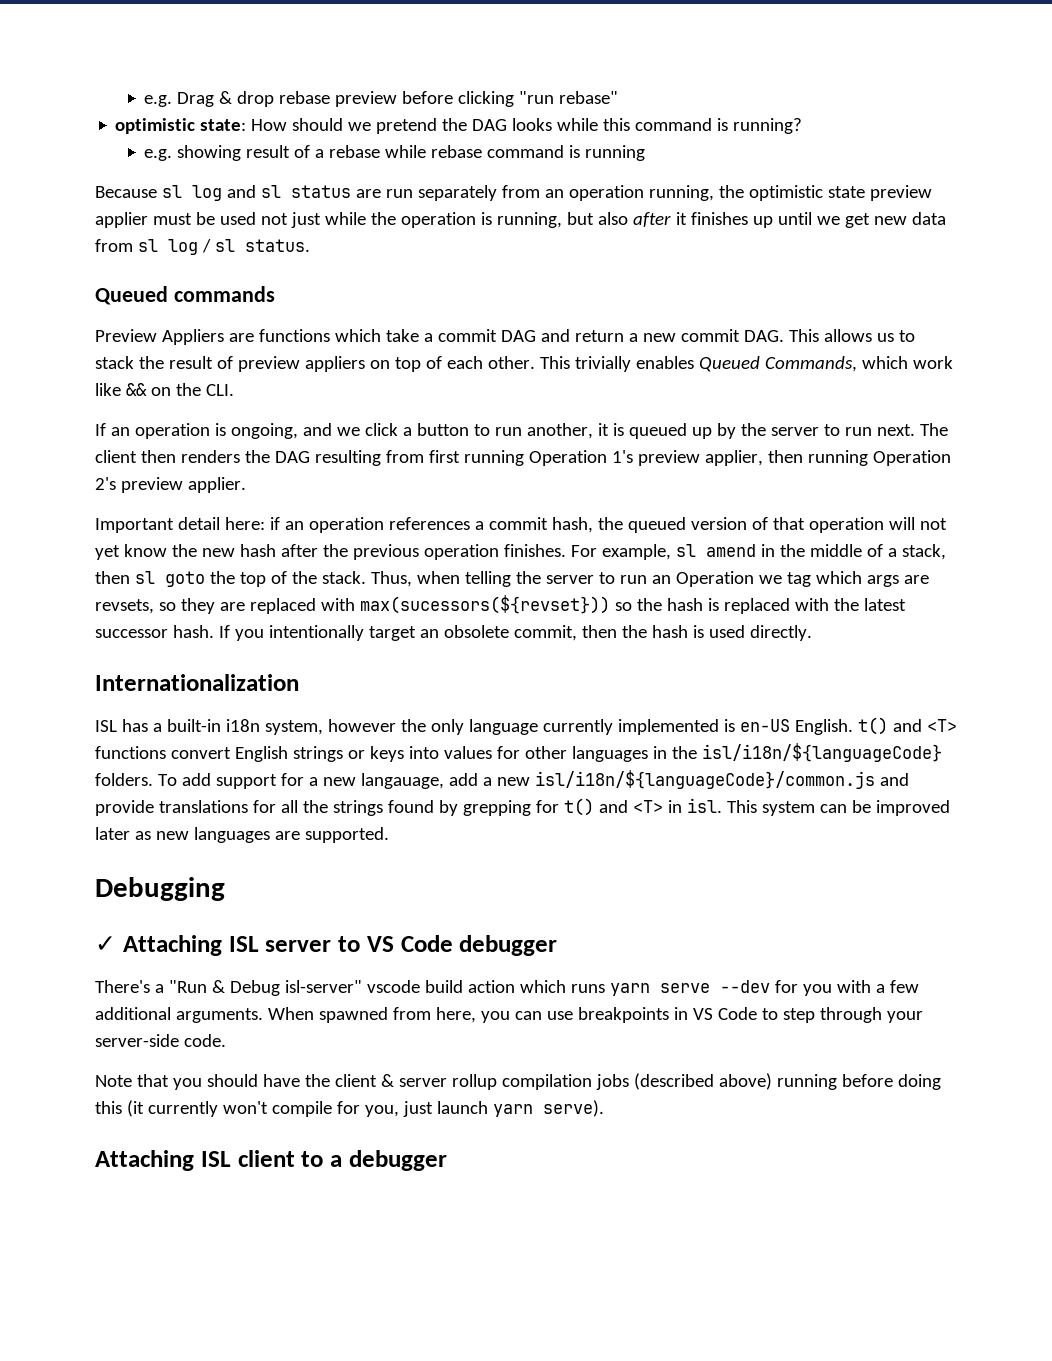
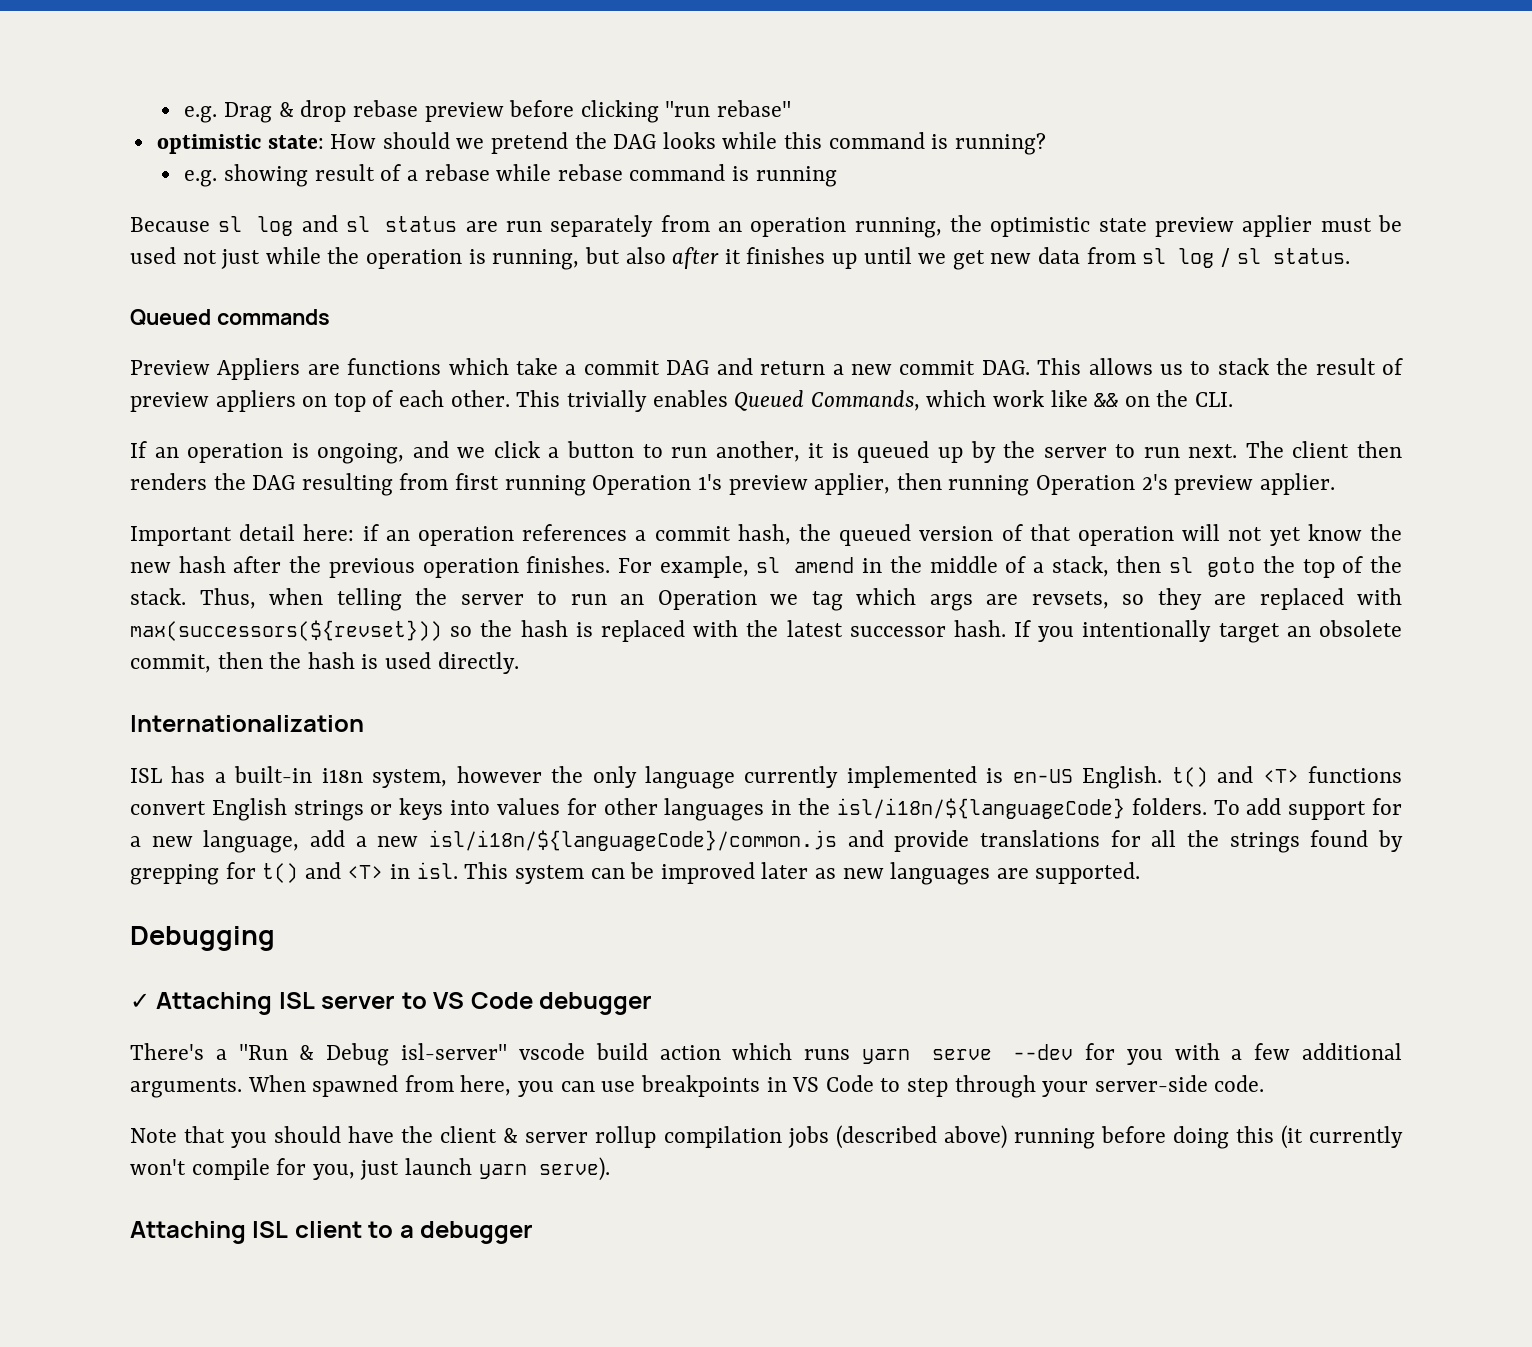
[359,595,610,614] max(sucessors(${revset})) -> [130,620,442,641] max(successors(${revset}))
[360,773,444,789] langauage, -> [203,830,300,853] language,

